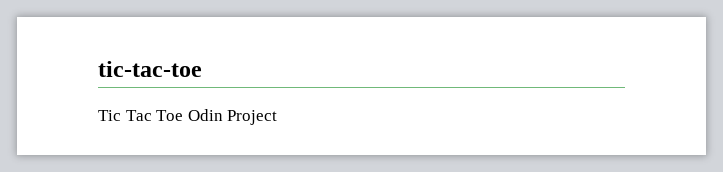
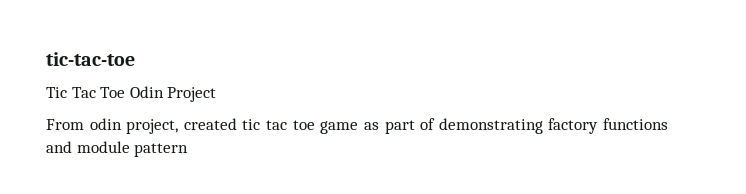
(278, 117) none -> [46,118,668,134] [46,141,189,157] // From odin project, created tic tac toe game as part of demonstrating factory functions and module pattern

